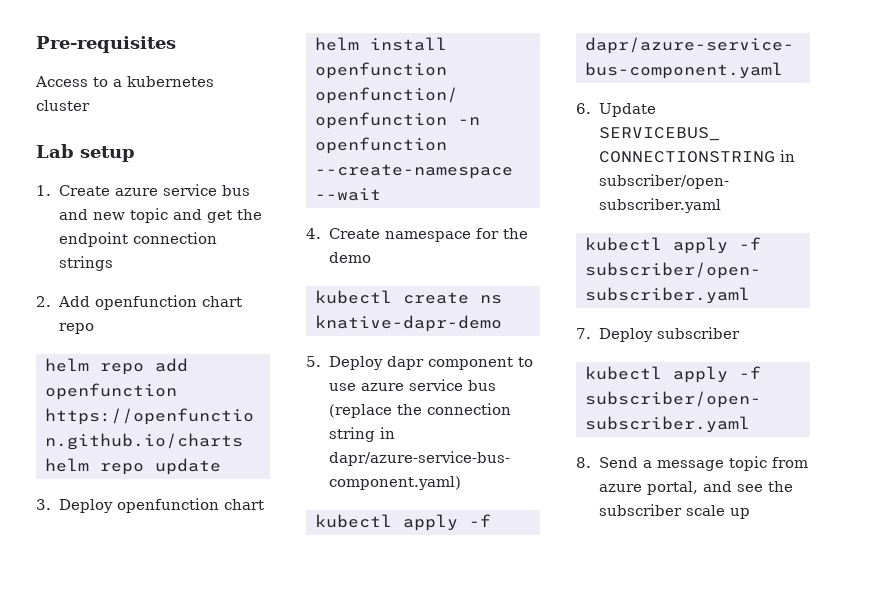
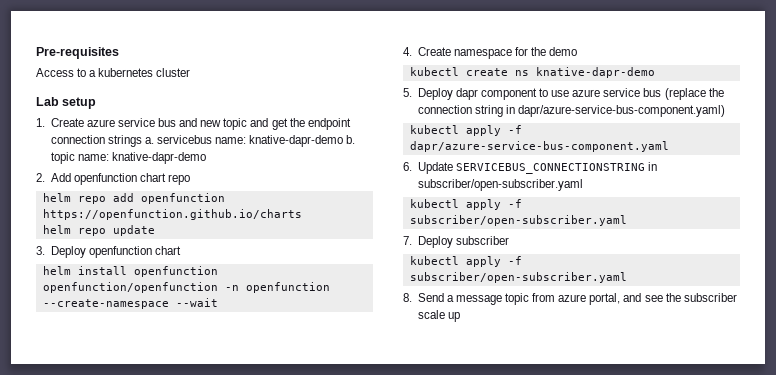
(113, 263) none -> [144,135,356,147] [50,152,206,164] a. servicebus name: knative-dapr-demo b. topic name: knative-dapr-demo

